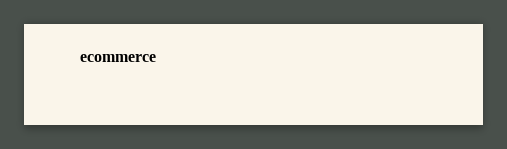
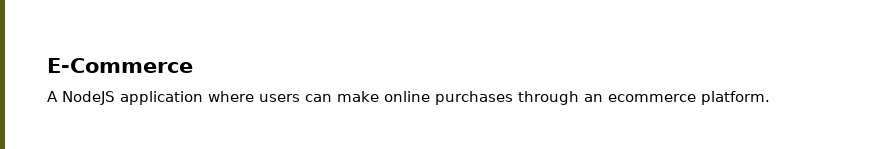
[80,54,156,62] ecommerce -> [47,58,193,73] [47,91,770,105] E-Commerce // A NodeJS application where users can make online purchases through an ecommerce platform.

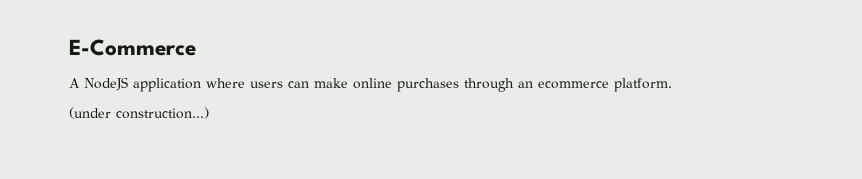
(770, 98) none -> [69,107,209,119] // (under construction...)

